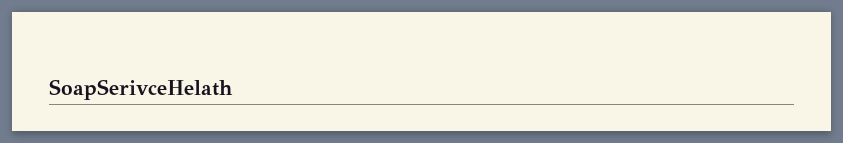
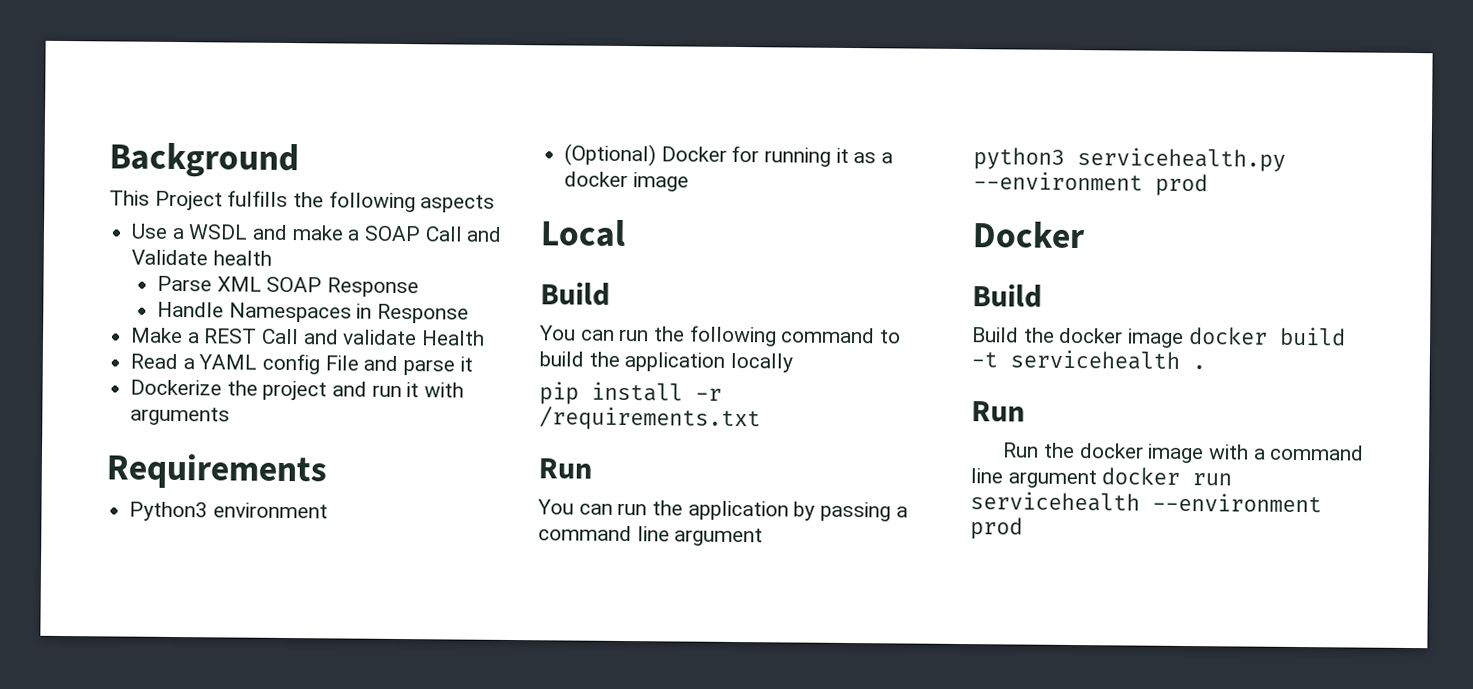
[49,79,233,100] SoapSerivceHelath -> [109,142,299,179] [109,190,496,213] [131,223,503,242] [131,249,272,266] [157,275,420,298] [157,301,470,324] [130,327,486,346] [130,353,473,376] [130,379,465,401] [130,406,231,426] [106,453,327,490] [129,501,328,522] [564,143,894,167] [564,171,689,192] [540,219,626,248] [540,282,610,306] [539,325,902,347] [539,351,794,373] [539,381,722,405] [539,406,761,432] [538,458,592,479] [537,499,908,522] [538,525,764,547] [973,147,1286,172] [973,171,1208,197] [972,221,1086,249] [972,284,1042,308] [972,326,1346,348] [971,349,1206,370] [971,401,1025,422] [1003,442,1365,464] [970,467,1233,489] [970,491,1322,513] [970,517,1023,540] Background // This Project fulfills the following aspects // Use a WSDL and make a SOAP Call and Validate health // Parse XML SOAP Response // Handle Namespaces in Response // Make a REST Call and validate Health // Read a YAML config File and parse it // Dockerize the project and run it with arguments // Requirements // Python3 environment // (Optional) Docker for running it as a docker image // Local // Build // You can run the following command to build the application locally // pip install -r /requirements.txt // Run // You can run the application by passing a command line argument // python3 servicehealth.py --environment prod // Docker // Build // Build the docker image docker build -t servicehealth . // Run // Run the docker image with a command line argument docker run servicehealth --environment prod

